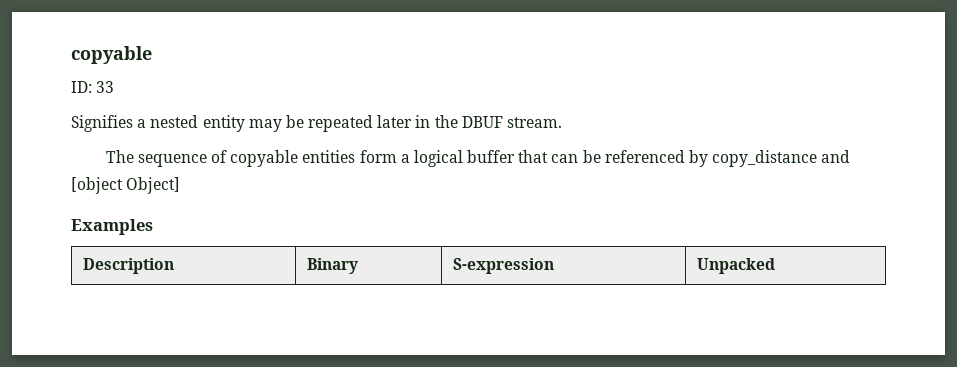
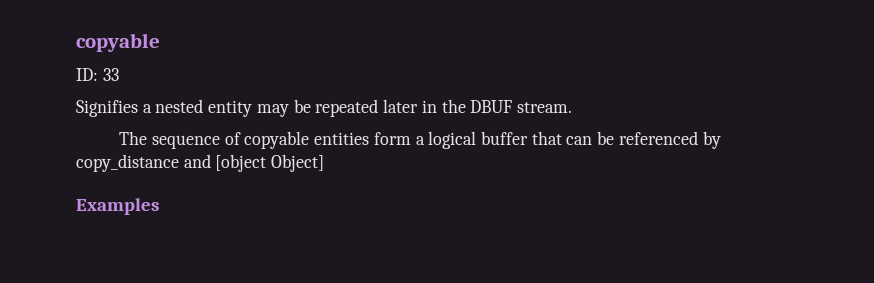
[82,258,174,274] [306,258,358,274] [452,258,554,274] [696,258,775,274] // Description | Binary | S-expression | Unpacked -> (159, 206) none

